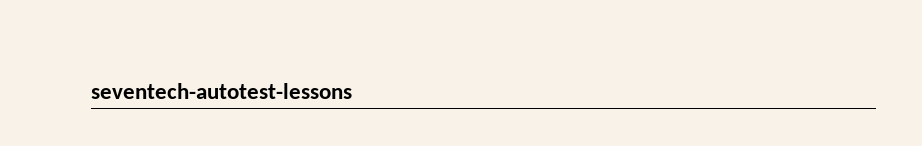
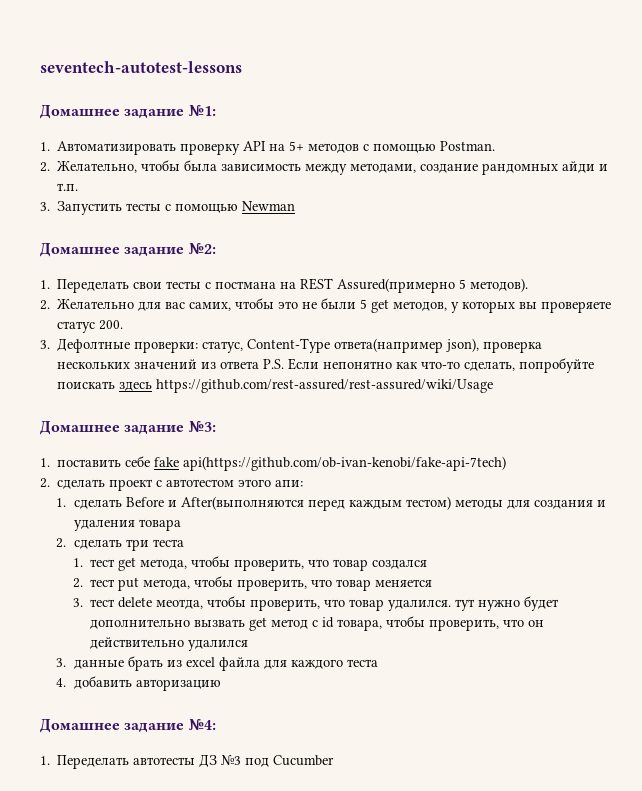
(352, 91) none -> [40,105,216,119] [40,141,496,155] [40,160,609,175] [57,183,79,191] [40,201,296,215] [40,243,216,257] [40,278,529,293] [40,298,612,313] [57,320,124,333] [40,338,543,353] [57,358,595,373] [57,379,494,393] [40,421,216,435] [40,456,507,471] [40,478,304,491] [56,496,606,511] [73,519,181,531] [56,538,184,551] [72,556,428,571] [72,576,433,591] [72,596,560,611] [90,616,545,631] [90,637,249,651] [56,656,378,671] [56,676,221,691] [40,719,216,733] [40,754,335,769] // Домашнее задание №1: // 1. Автоматизировать проверку API на 5+ методов c помощью Postman. // 2. Желательно, чтобы была зависимость между методами, создание рандомных айди и т.п. // 3. Запустить тесты с помощью Newman // Домашнее задание №2: // 1. Переделать свои тесты с постмана на REST Assured(примерно 5 методов). // 2. Желательно для вас самих, чтобы это не были 5 get методов, у которых вы проверяете статус 200. // 3. Дефолтные проверки: статус, Content-Type ответа(например json), проверка нескольких значений из ответа P.S. Если непонятно как что-то сделать, попробуйте поискать здесь https://github.com/rest-assured/rest-assured/wiki/Usage // Домашнее задание №3: // 1. поставить себе fake api(https://github.com/ob-ivan-kenobi/fake-api-7tech) // 2. сделать проект с автотестом этого апи: // 1. сделать Before и After(выполняются перед каждым тестом) методы для создания и удаления товара // 2. сделать три теста // 1. тест get метода, чтобы проверить, что товар создался // 2. тест put метода, чтобы проверить, что товар меняется // 3. тест delete меотда, чтобы проверить, что товар удалился. тут нужно будет дополнительно вызвать get метод с id товара, чтобы проверить, что он действительно удалился // 3. данные брать из excel файла для каждого теста // 4. добавить авторизацию // Домашнее задание №4: // 1. Переделать автотесты ДЗ №3 под Cucumber

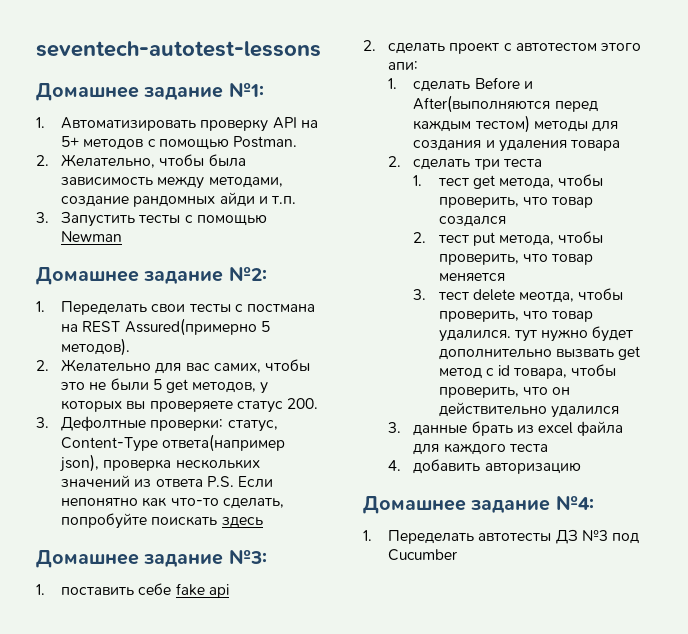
[156,379,494,393] https://github.com/rest-assured/rest-assured/wiki/Usage -> (263, 522) none
[183,456,507,471] api(https://github.com/ob-ivan-kenobi/fake-api-7tech) -> [208,584,229,598] api

